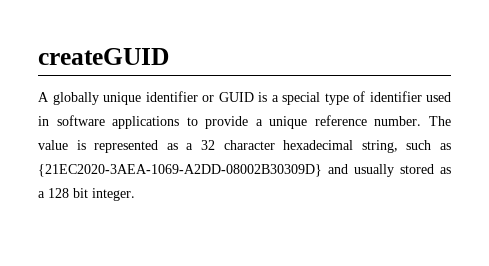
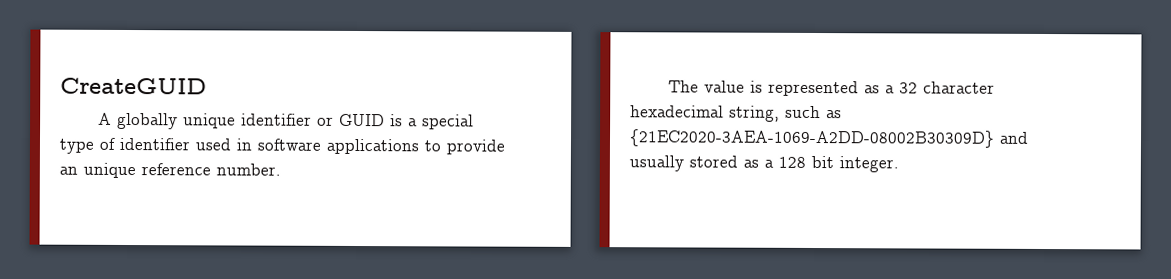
[38,48,169,65] createGUID -> [60,77,207,95] CreateGUID
[255,119,263,126] a -> [59,166,78,175] an
(422, 121) none -> (281, 169) //

